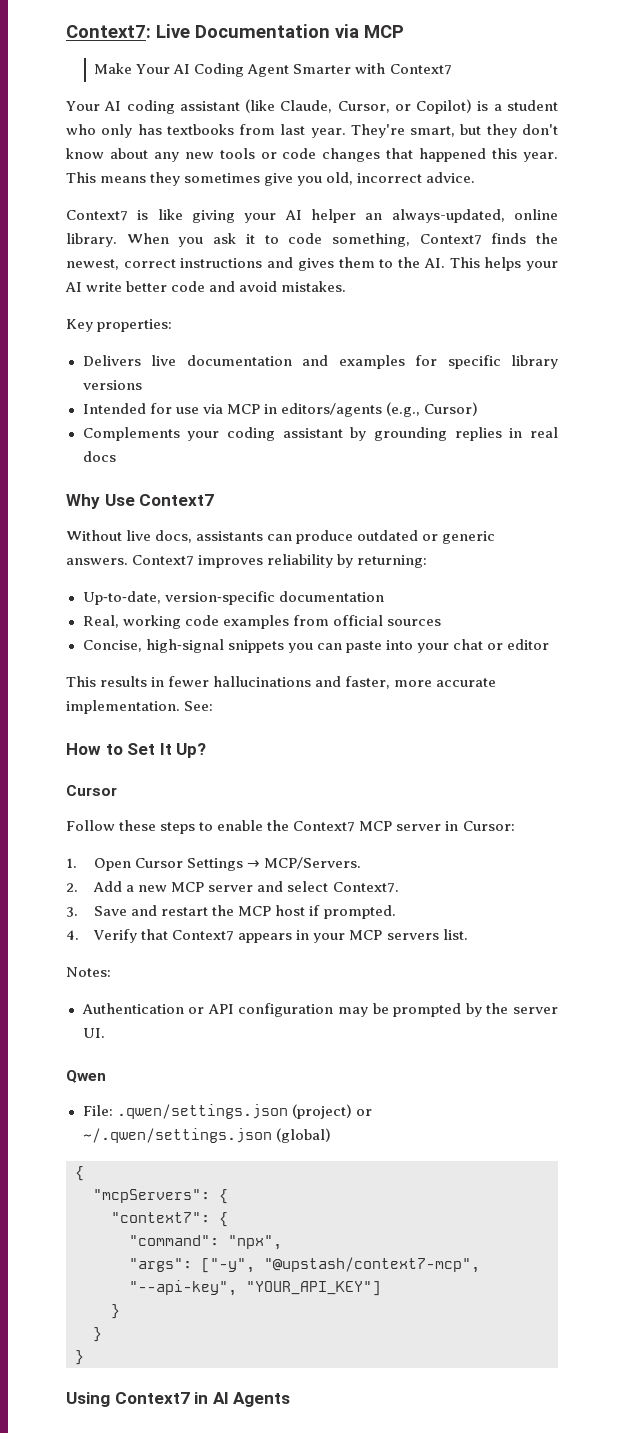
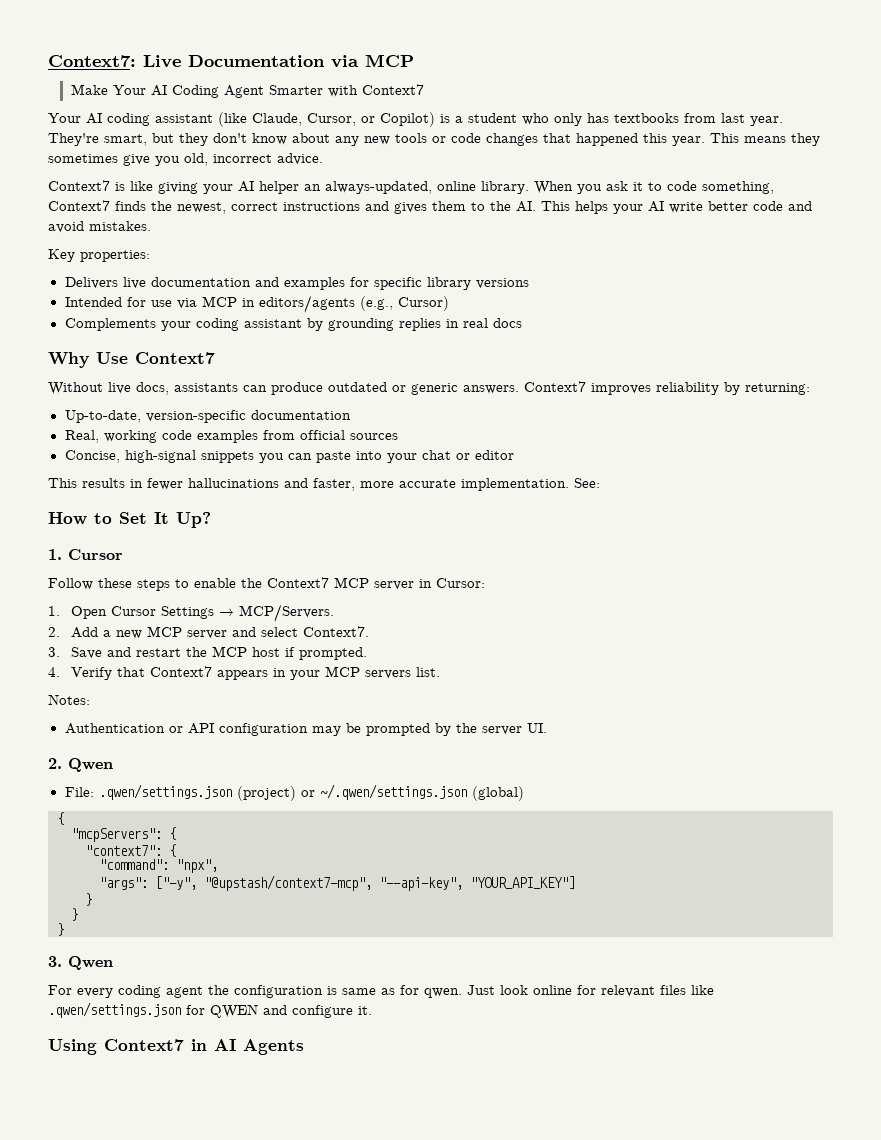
(207, 750) none -> [48,549,62,560] 1.
(105, 1033) none -> [48,758,62,769] 2.
(84, 1357) none -> [48,956,113,970] [48,985,714,998] [48,1002,372,1018] // 3. Qwen // For every coding agent the configuration is same as for qwen. Just look online for relevant files like .qwen/settings.json for QWEN and configure it.

